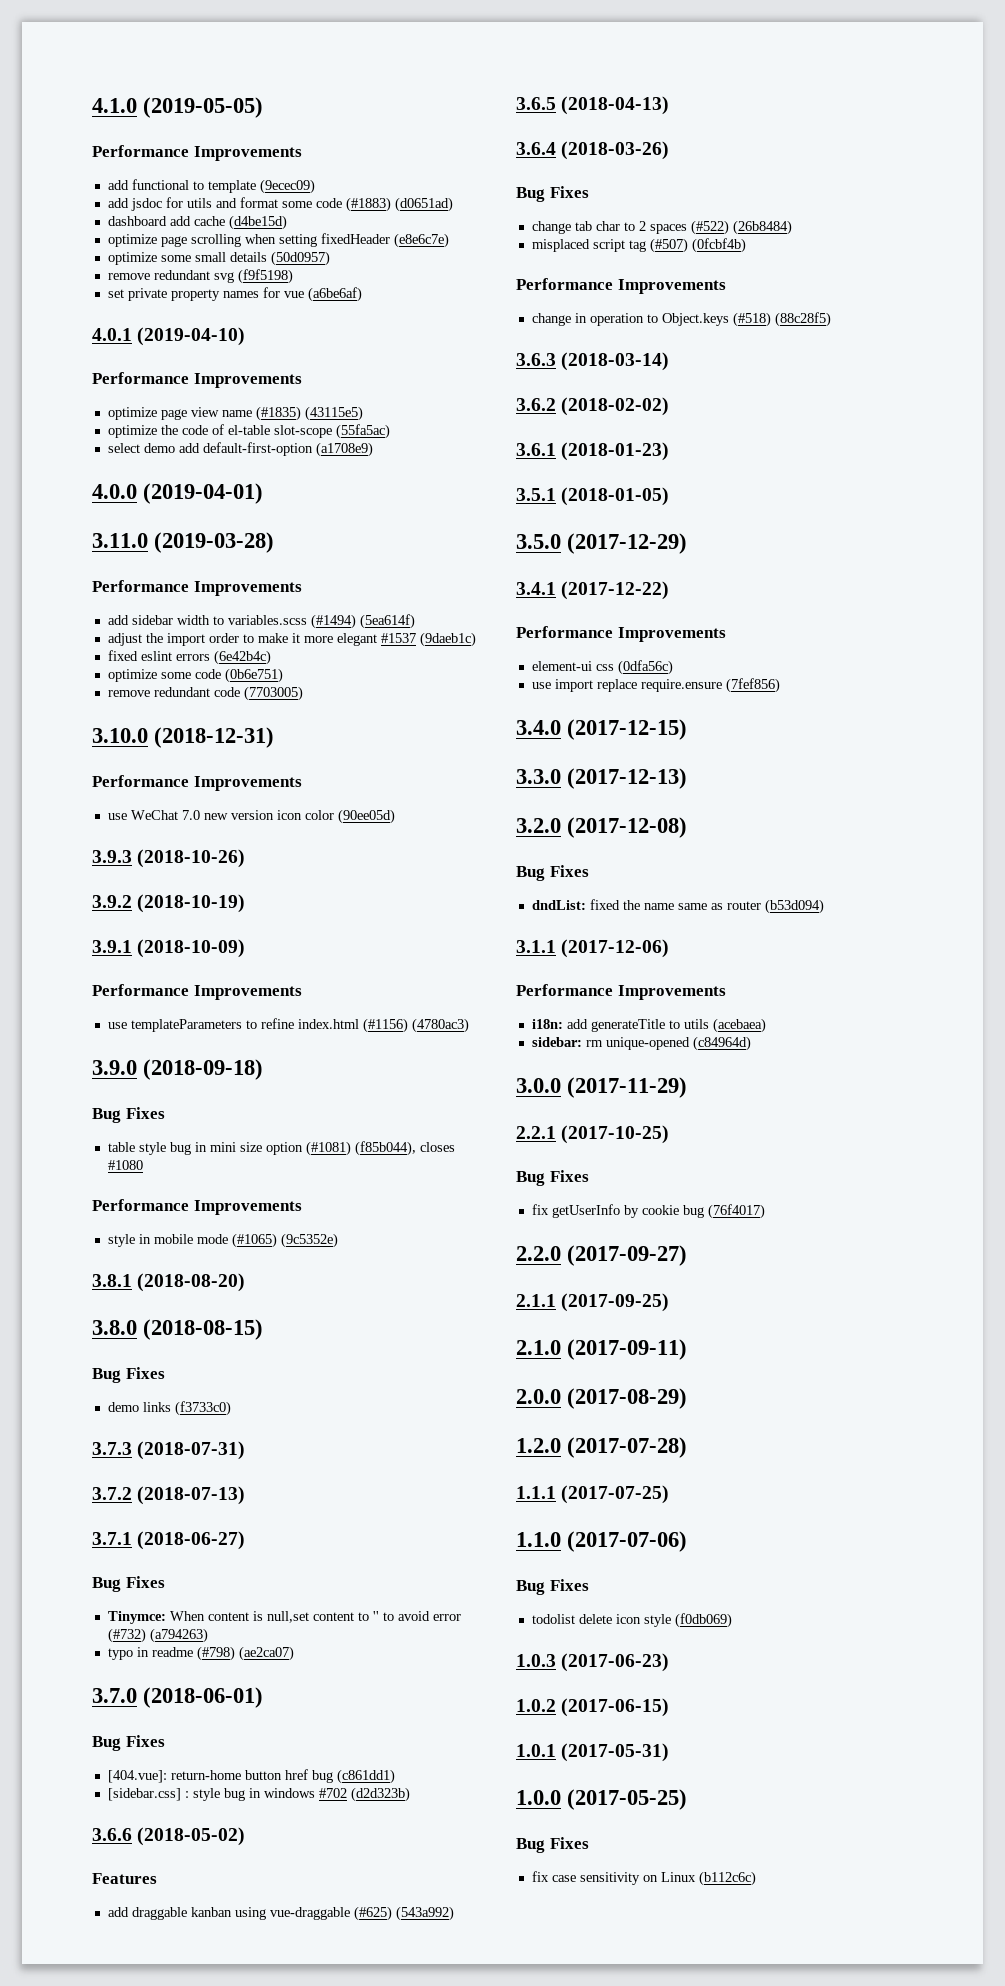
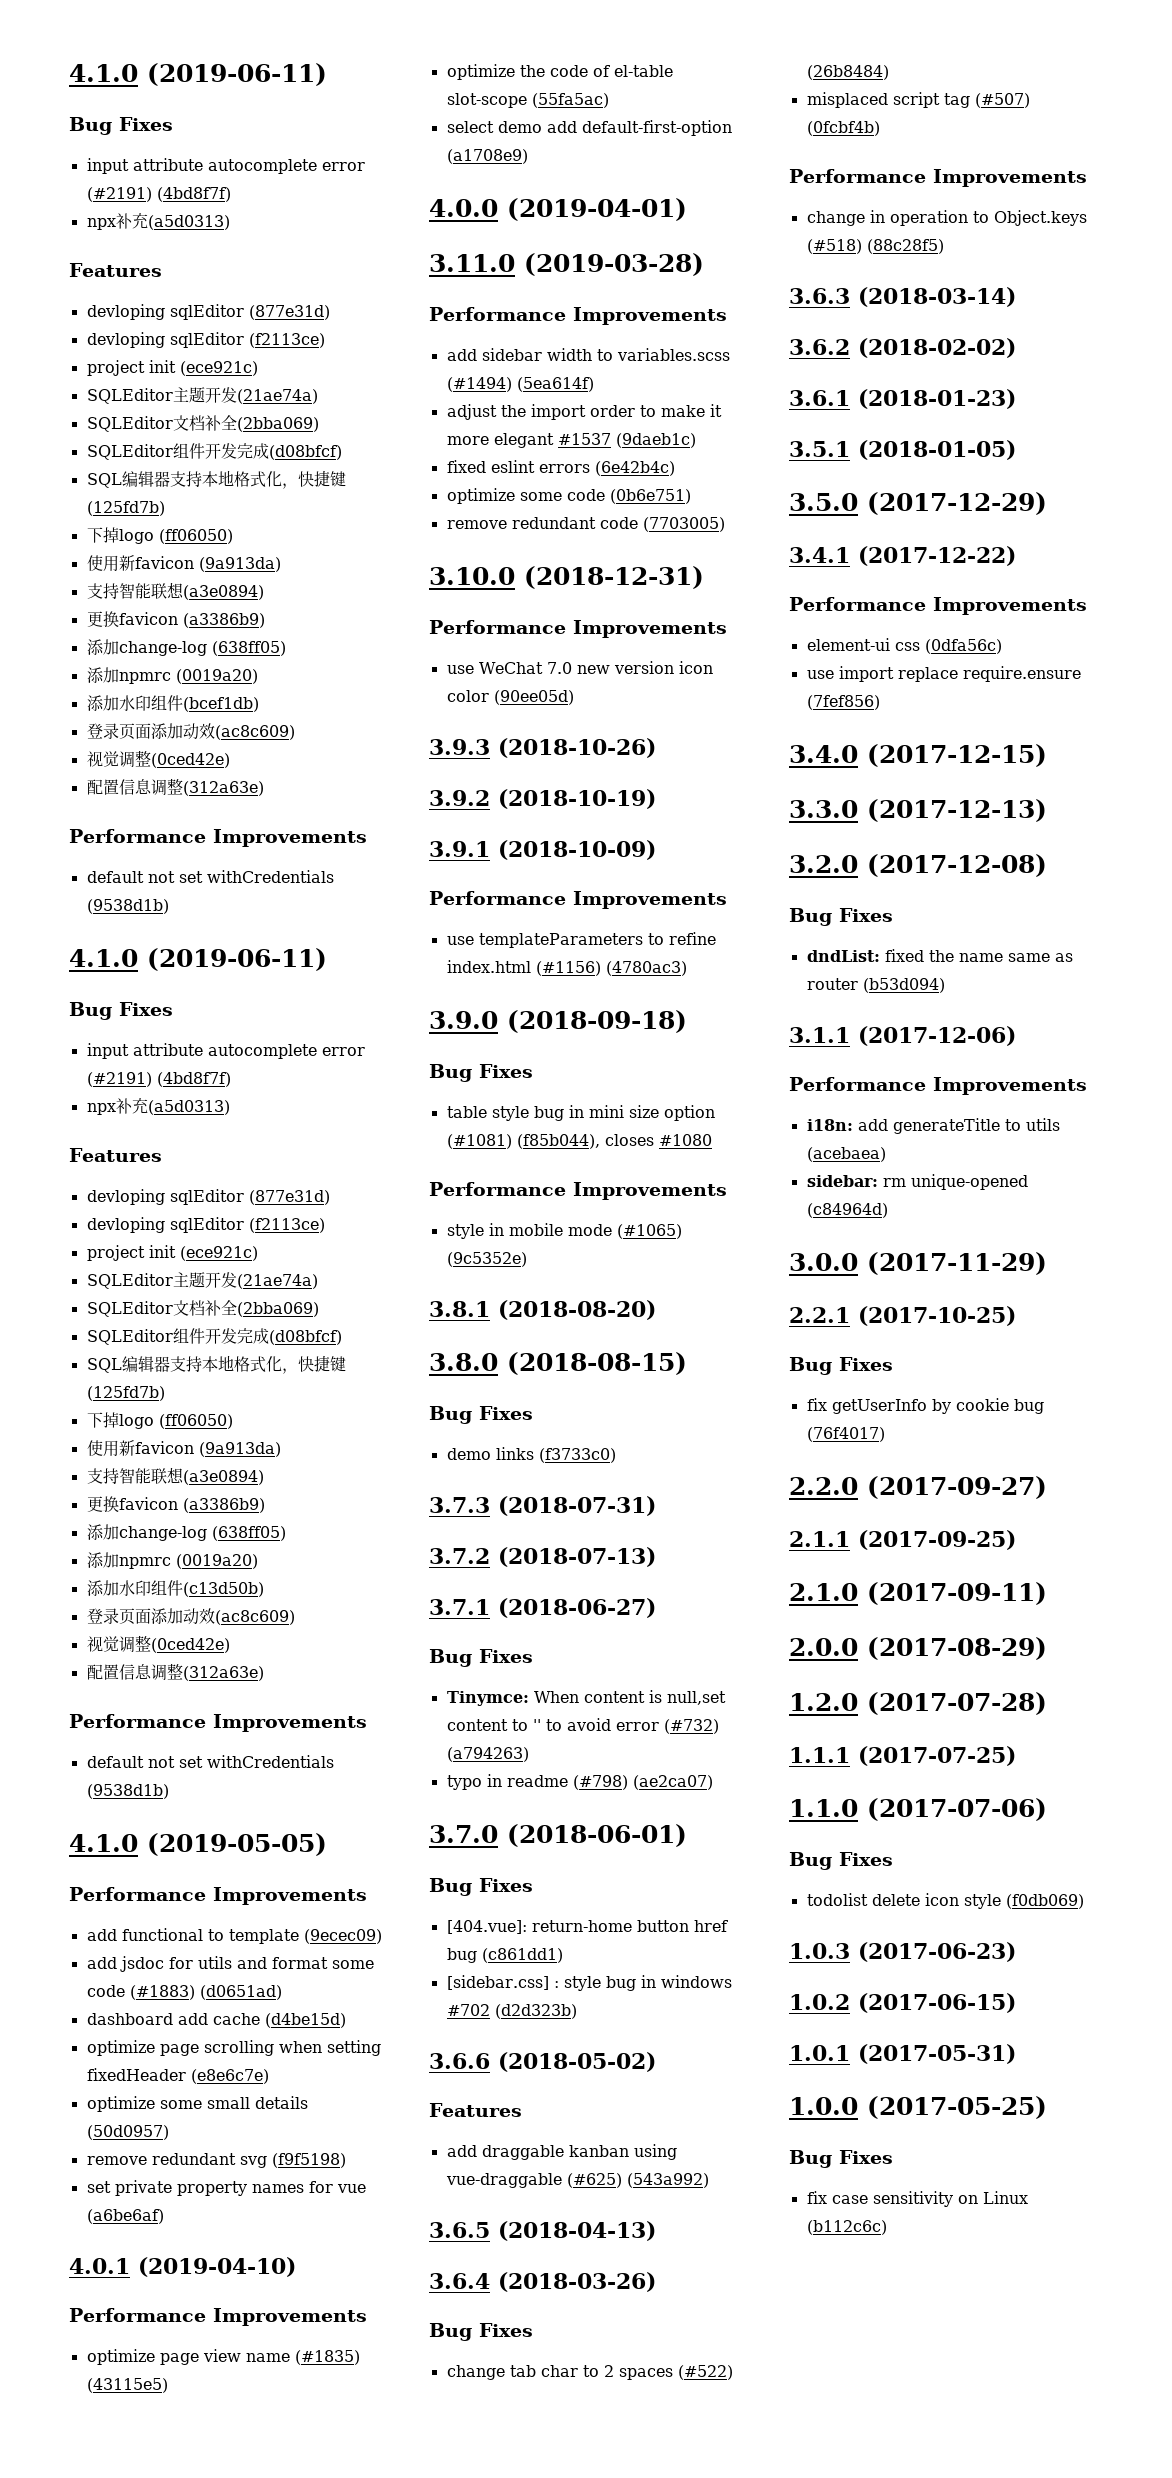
[92,98,137,113] 4.1.0 -> [69,63,327,86] [69,117,173,135] [86,158,365,174] [86,187,231,202] [86,213,230,230] [69,263,162,277] [86,304,330,320] [86,332,325,348] [86,360,258,376] [86,387,318,404] [86,415,319,432] [86,443,342,460] [86,470,346,489] [86,501,165,516] [86,527,233,544] [86,555,281,572] [86,582,264,600] [86,611,265,628] [86,639,286,656] [86,667,258,684] [86,695,259,712] [86,723,295,740] [86,750,230,768] [86,778,264,796] [69,829,367,847] [86,870,334,883] [86,899,169,914] [69,948,327,971] [69,1002,173,1020] [86,1043,365,1059] [86,1072,231,1087] [86,1098,230,1115] [69,1148,162,1162] [86,1189,330,1205] [86,1217,325,1233] [86,1245,258,1261] [86,1272,318,1289] [86,1300,319,1317] [86,1328,342,1345] [86,1355,346,1374] [86,1386,165,1401] [86,1412,233,1429] [86,1440,281,1457] [86,1467,264,1485] [86,1496,265,1513] [86,1524,286,1541] [86,1552,258,1569] [86,1580,264,1597] [86,1608,295,1625] [86,1635,230,1653] [86,1663,264,1681] [69,1714,367,1732] [86,1755,334,1768] [86,1784,169,1799] [69,1834,138,1852] 4.1.0 (2019-06-11) // Bug Fixes // input attribute autocomplete error (#2191) (4bd8f7f) // npx补充(a5d0313) // Features // devloping sqlEditor (877e31d) // devloping sqlEditor (f2113ce) // project init (ece921c) // SQLEditor主题开发(21ae74a) // SQLEditor文档补全(2bba069) // SQLEditor组件开发完成(d08bfcf) // SQL编辑器支持本地格式化，快捷键(125fd7b) // 下掉logo (ff06050) // 使用新favicon (9a913da) // 支持智能联想(a3e0894) // 更换favicon (a3386b9) // 添加change-log (638ff05) // 添加npmrc (0019a20) // 添加水印组件(bcef1db) // 登录页面添加动效(ac8c609) // 视觉调整(0ced42e) // 配置信息调整(312a63e) // Performance Improvements // default not set withCredentials (9538d1b) // 4.1.0 (2019-06-11) // Bug Fixes // input attribute autocomplete error (#2191) (4bd8f7f) // npx补充(a5d0313) // Features // devloping sqlEditor (877e31d) // devloping sqlEditor (f2113ce) // project init (ece921c) // SQLEditor主题开发(21ae74a) // SQLEditor文档补全(2bba069) // SQLEditor组件开发完成(d08bfcf) // SQL编辑器支持本地格式化，快捷键(125fd7b) // 下掉logo (ff06050) // 使用新favicon (9a913da) // 支持智能联想(a3e0894) // 更换favicon (a3386b9) // 添加change-log (638ff05) // 添加npmrc (0019a20) // 添加水印组件(c13d50b) // 登录页面添加动效(ac8c609) // 视觉调整(0ced42e) // 配置信息调整(312a63e) // Performance Improvements // default not set withCredentials (9538d1b) // 4.1.0

